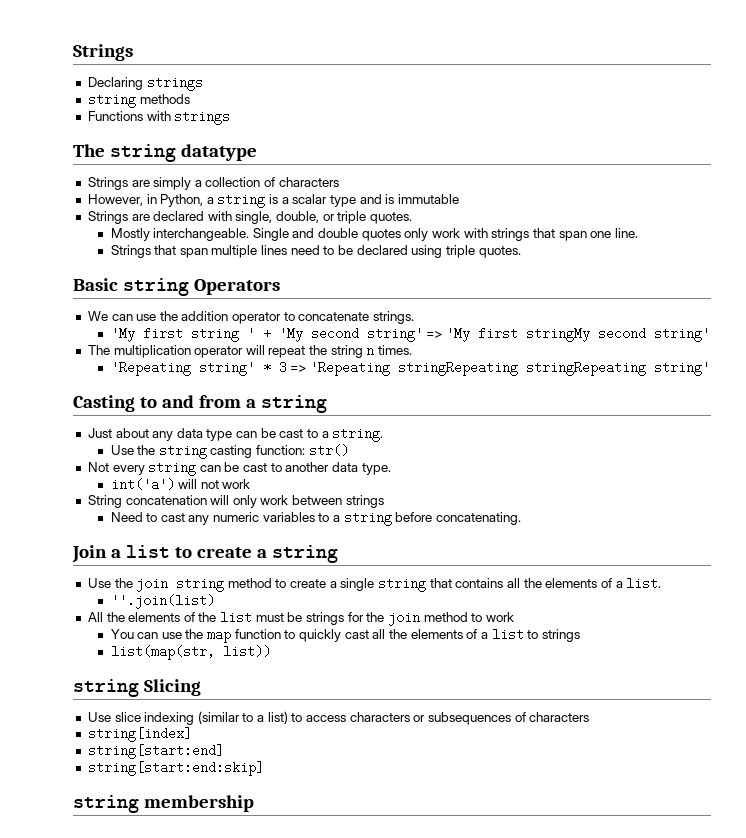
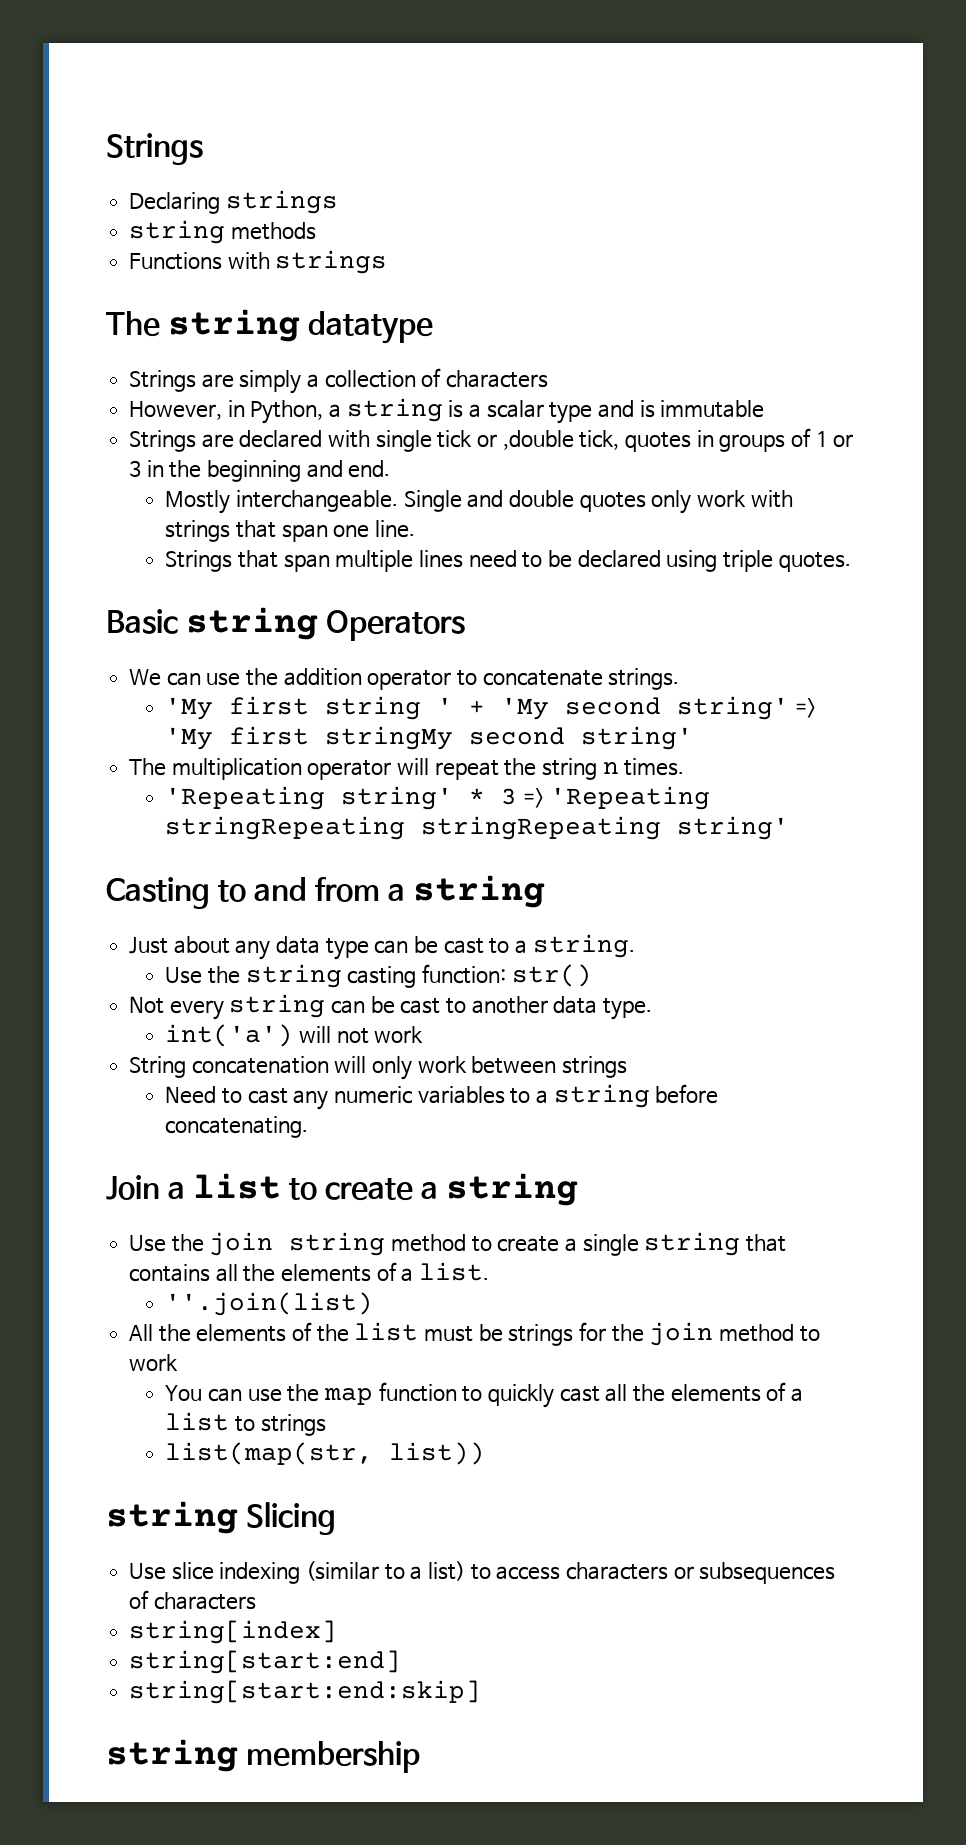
[235,211,413,224] single, double, or triple quotes. -> [375,428,854,452] [129,460,391,482] single tick or ,double tick, quotes in groups of 1 or 3 in the beginning and end.

